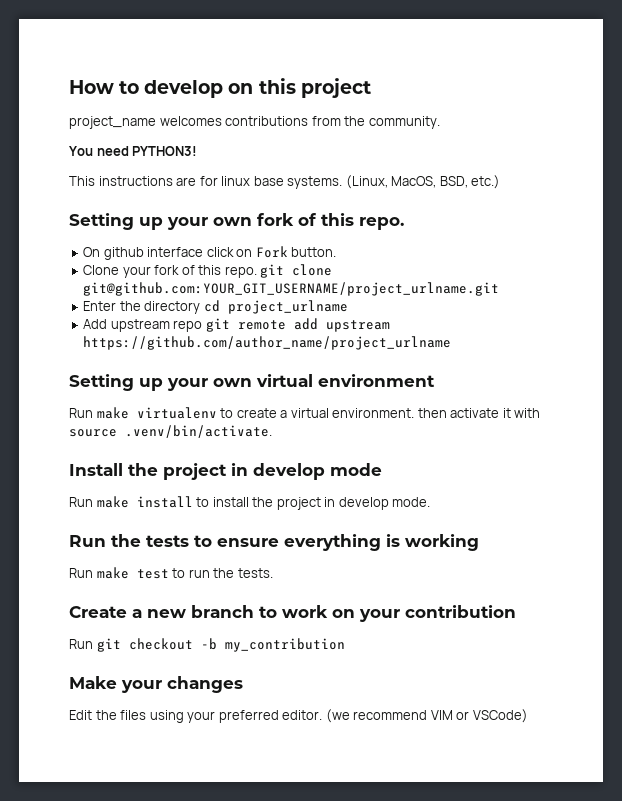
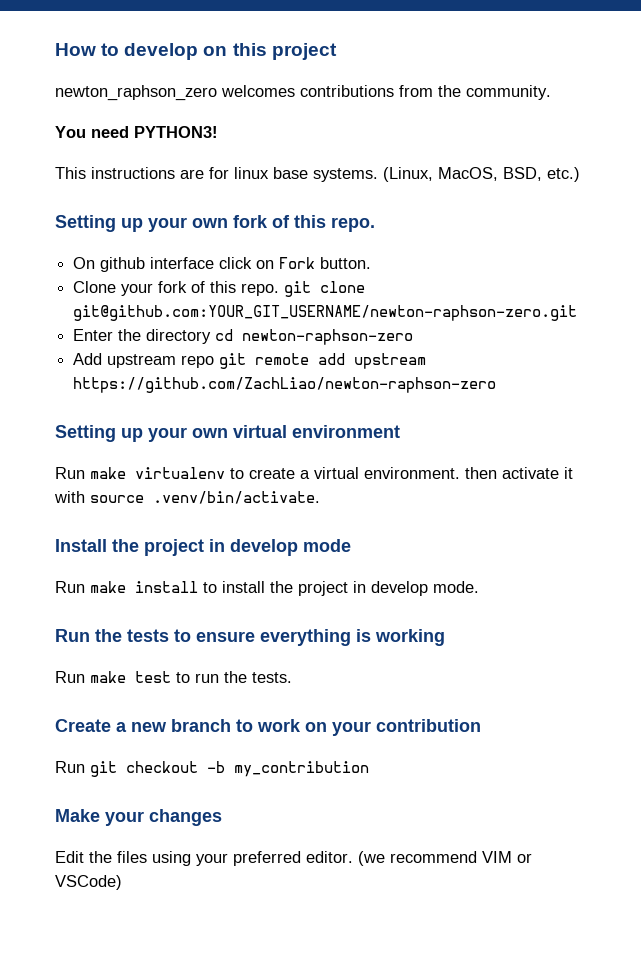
[69,116,156,129] project_name -> [55,85,217,101] newton_raphson_zero
[83,282,500,296] git@github.com:YOUR_GIT_USERNAME/project_urlname.git -> [73,305,578,321] git@github.com:YOUR_GIT_USERNAME/newton-raphson-zero.git
[227,300,348,314] project_urlname -> [242,329,414,345] newton-raphson-zero
[83,336,452,350] https://github.com/author_name/project_urlname -> [73,377,497,393] https://github.com/ZachLiao/newton-raphson-zero

